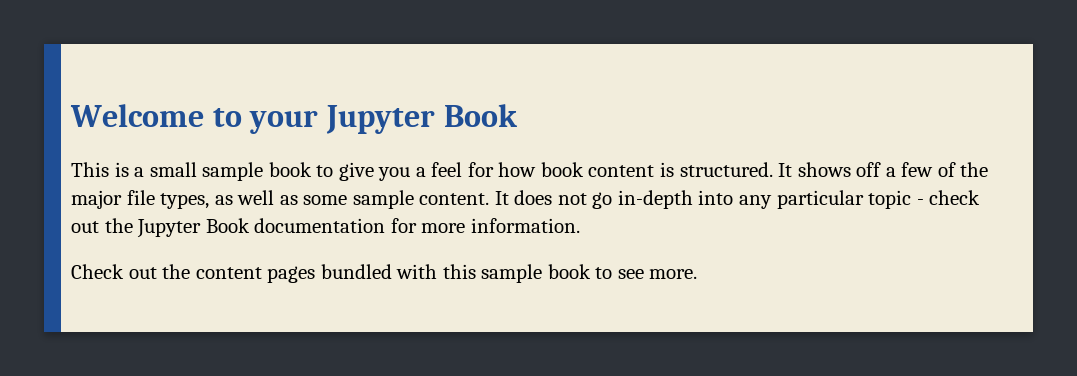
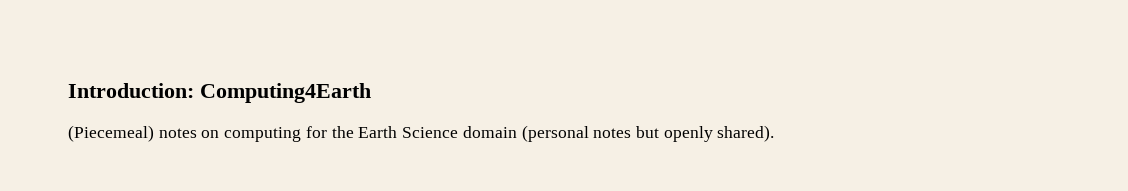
[70,104,518,134] [71,162,989,181] [71,190,981,209] [71,218,580,238] [71,264,698,283] Welcome to your Jupyter Book // This is a small sample book to give you a feel for how book content is structured. It shows off a few of the major file types, as well as some sample content. It does not go in-depth into any particular topic - check out the Jupyter Book documentation for more information. // Check out the content pages bundled with this sample book to see more. -> [68,83,371,103] [68,125,775,142] Introduction: Computing4Earth // (Piecemeal) notes on computing for the Earth Science domain (personal notes but openly shared).

